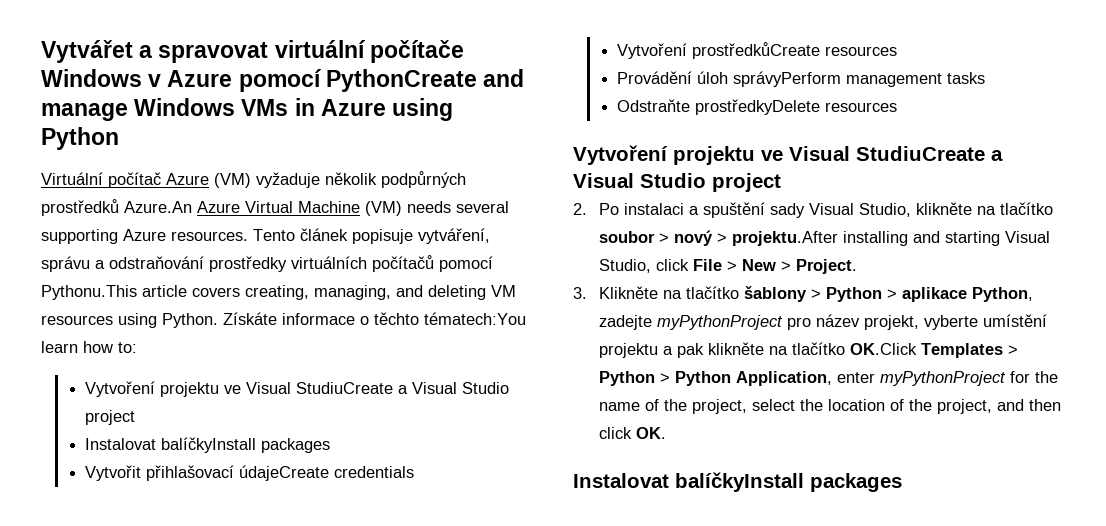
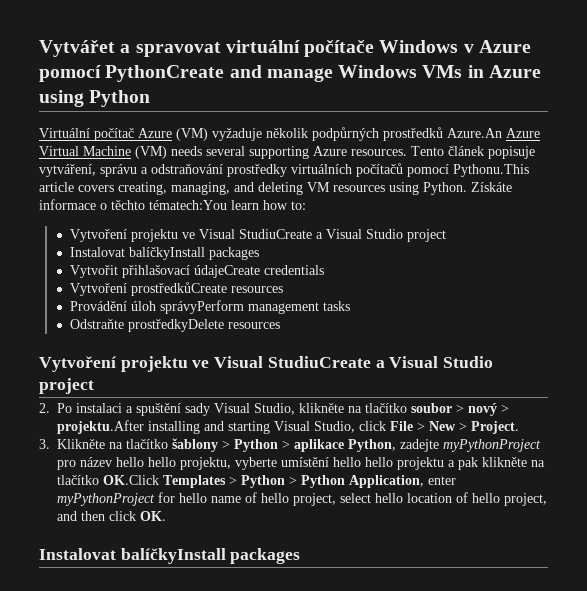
[863,314,1047,330] projekt, vyberte umístění -> [116,457,393,470] hello hello projektu, vyberte umístění hello hello
[1034,371,1058,383] the -> [179,493,207,503] hello
[663,399,687,411] the -> [261,493,289,503] hello
[799,399,823,411] the -> [375,493,403,503] hello
[908,399,932,411] the -> [472,493,500,503] hello

